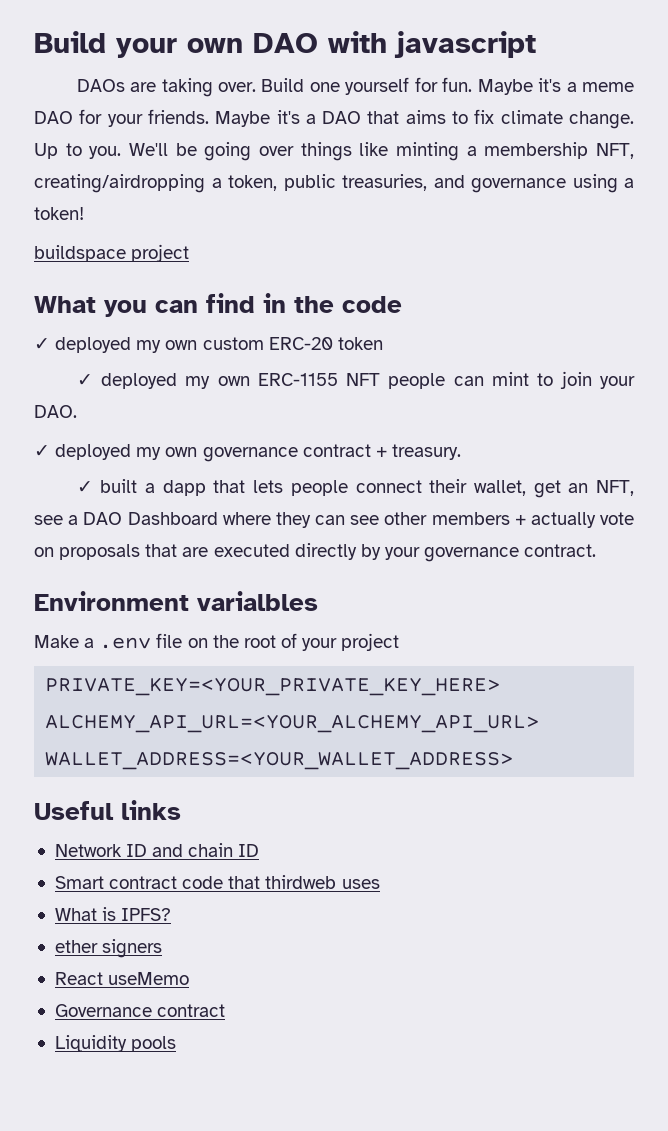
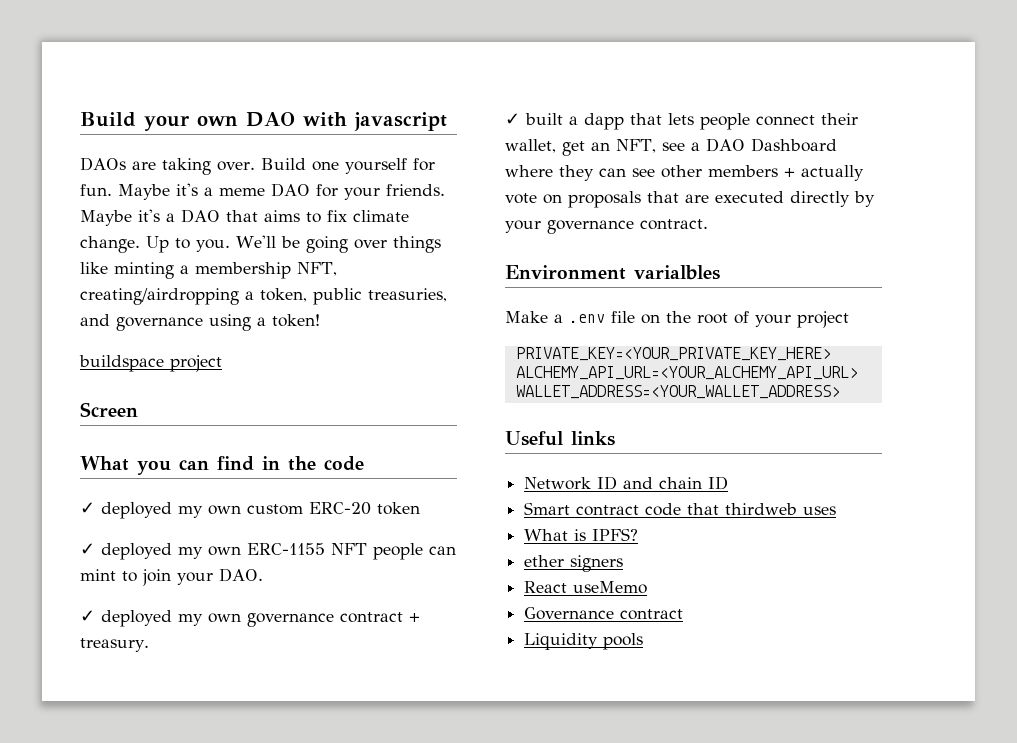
(190, 253) none -> [80,402,138,417] // Screen

